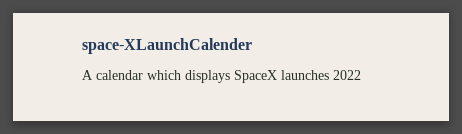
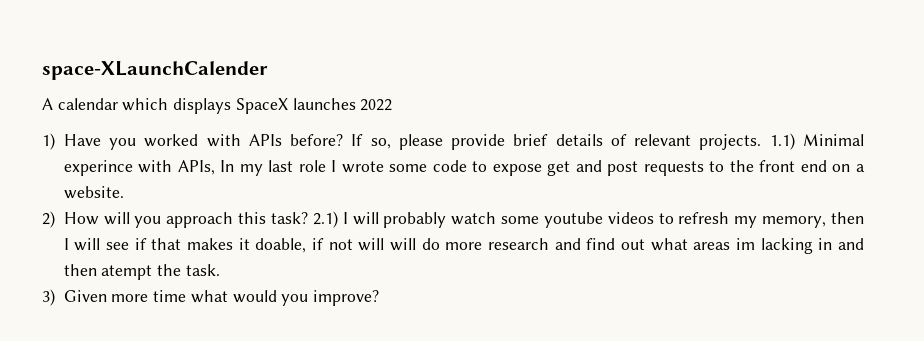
(361, 75) none -> [42,133,864,150] [63,160,865,176] [63,186,124,199] [42,211,864,228] [63,238,865,254] [63,264,220,280] [42,289,380,306] // 1) Have you worked with APIs before? If so, please provide brief details of relevant projects. 1.1) Minimal experince with APIs, In my last role I wrote some code to expose get and post requests to the front end on a website. // 2) How will you approach this task? 2.1) I will probably watch some youtube videos to refresh my memory, then I will see if that makes it doable, if not will will do more research and find out what areas im lacking in and then atempt the task. // 3) Given more time what would you improve?

